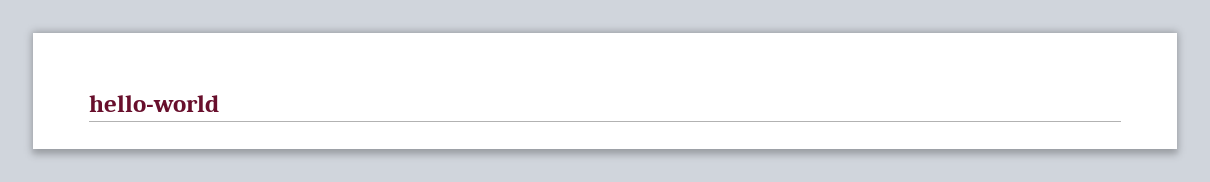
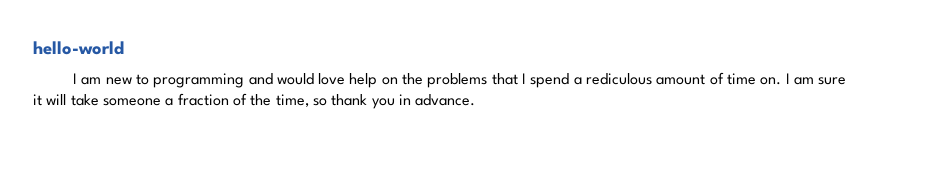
(219, 103) none -> [72,72,847,88] [33,93,476,109] // I am new to programming and would love help on the problems that I spend a rediculous amount of time on. I am sure it will take someone a fraction of the time, so thank you in advance.

